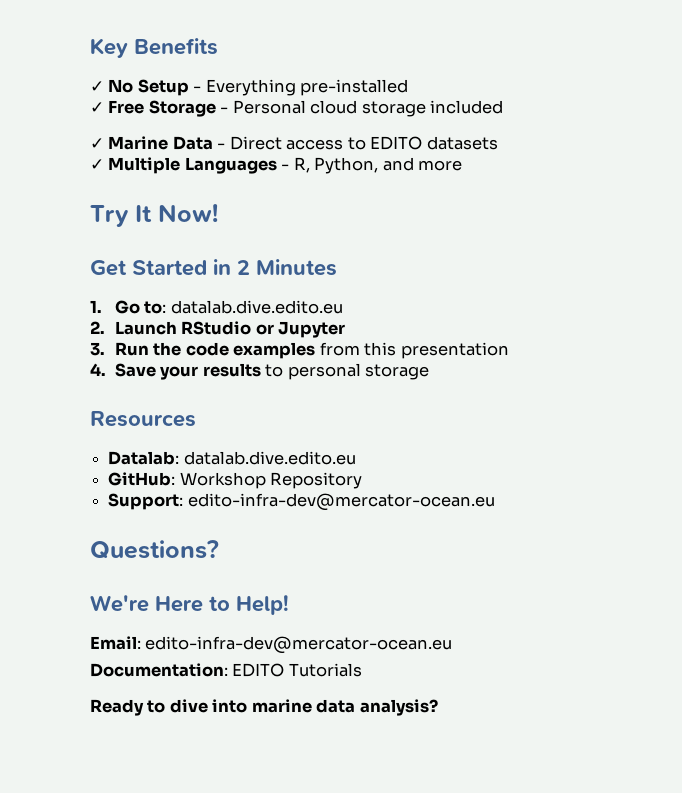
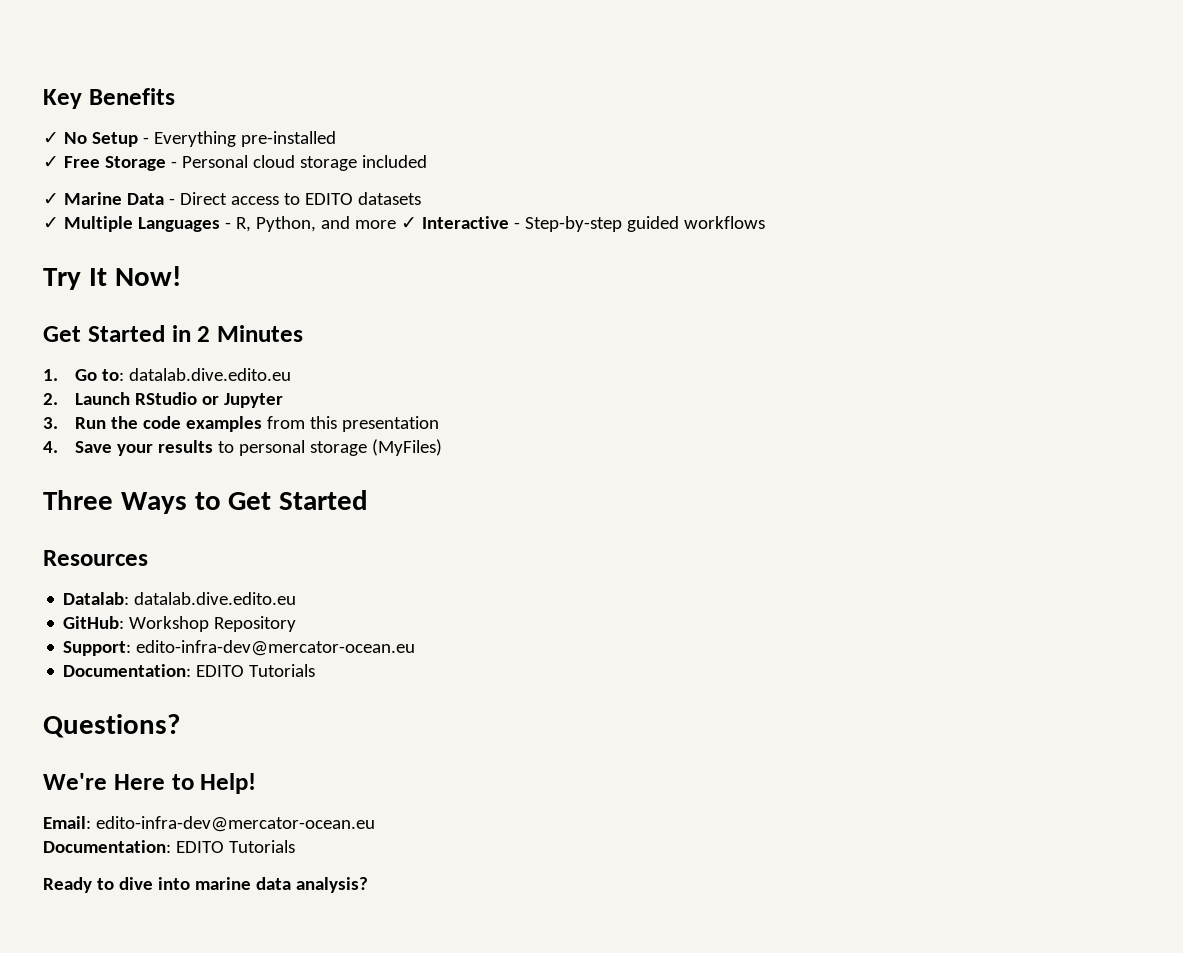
(463, 165) none -> [400,216,765,232] ✓ Interactive - Step-by-step guided workflows
(430, 372) none -> [372,439,443,456] [43,490,369,514] (MyFiles) // Three Ways to Get Started
(495, 502) none -> [63,664,316,677] // Documentation: EDITO Tutorials

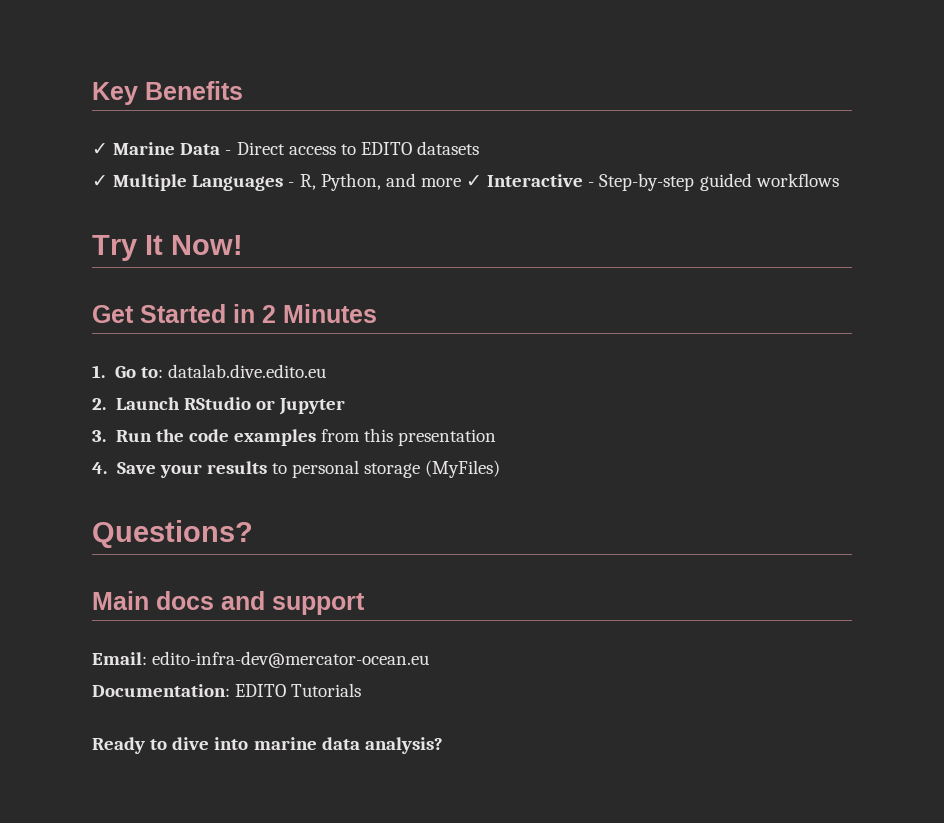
[43,131,336,147] [43,155,427,171] // ✓ No Setup - Everything pre-installed // ✓ Free Storage - Personal cloud storage included -> (243, 90) none
[43,490,369,514] [43,550,148,566] [63,592,297,605] [63,616,297,632] [63,640,416,656] [63,664,316,677] [43,714,180,738] [43,773,257,794] Three Ways to Get Started // Resources // Datalab: datalab.dive.edito.eu // GitHub: Workshop Repository // Support: edito-infra-dev@mercator-ocean.eu // Documentation: EDITO Tutorials // Questions? // We're Here to Help! -> [92,520,253,548] [92,591,365,615] Questions? // Main docs and support

